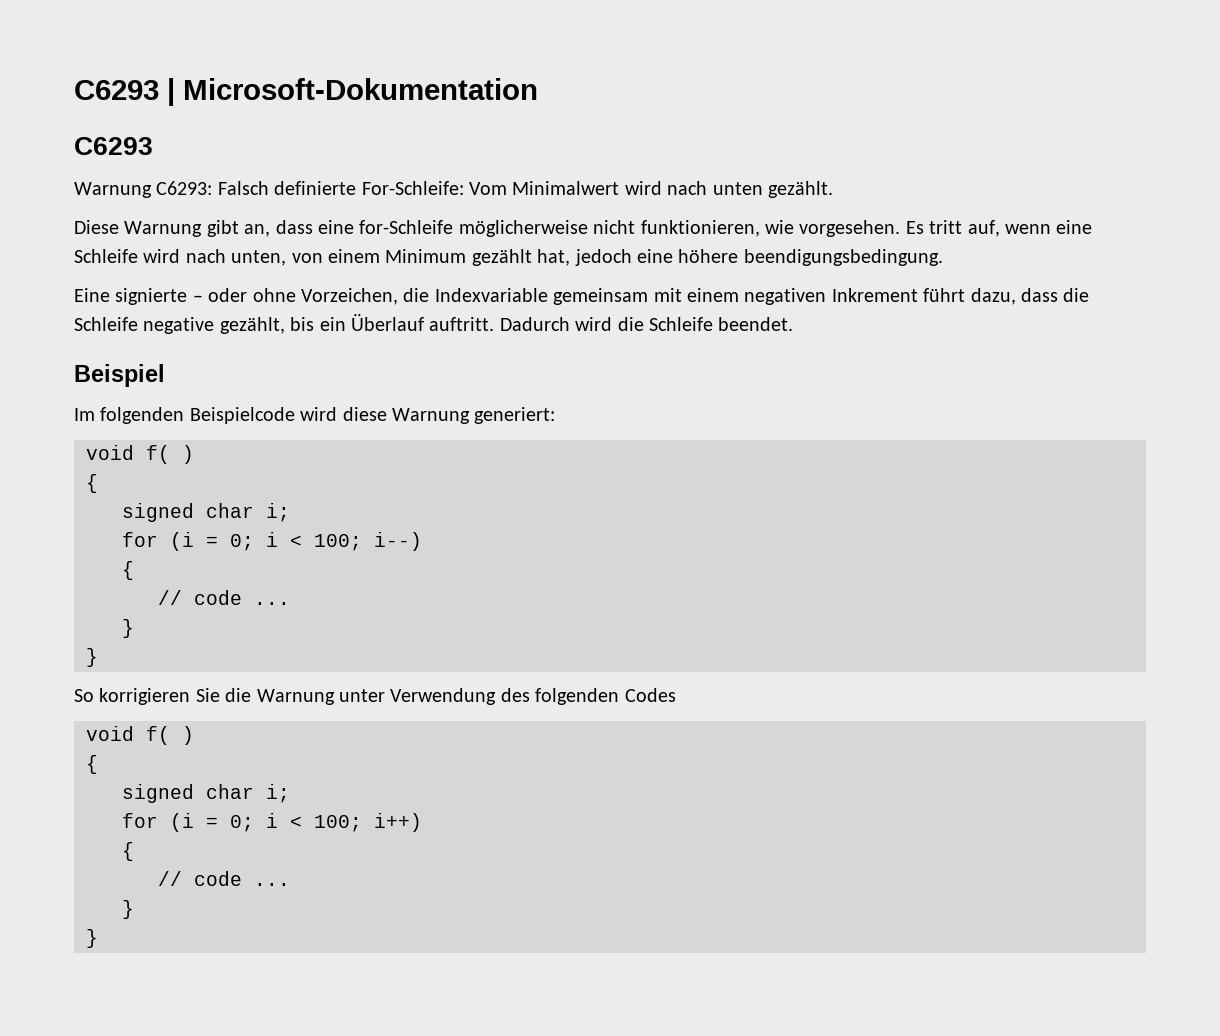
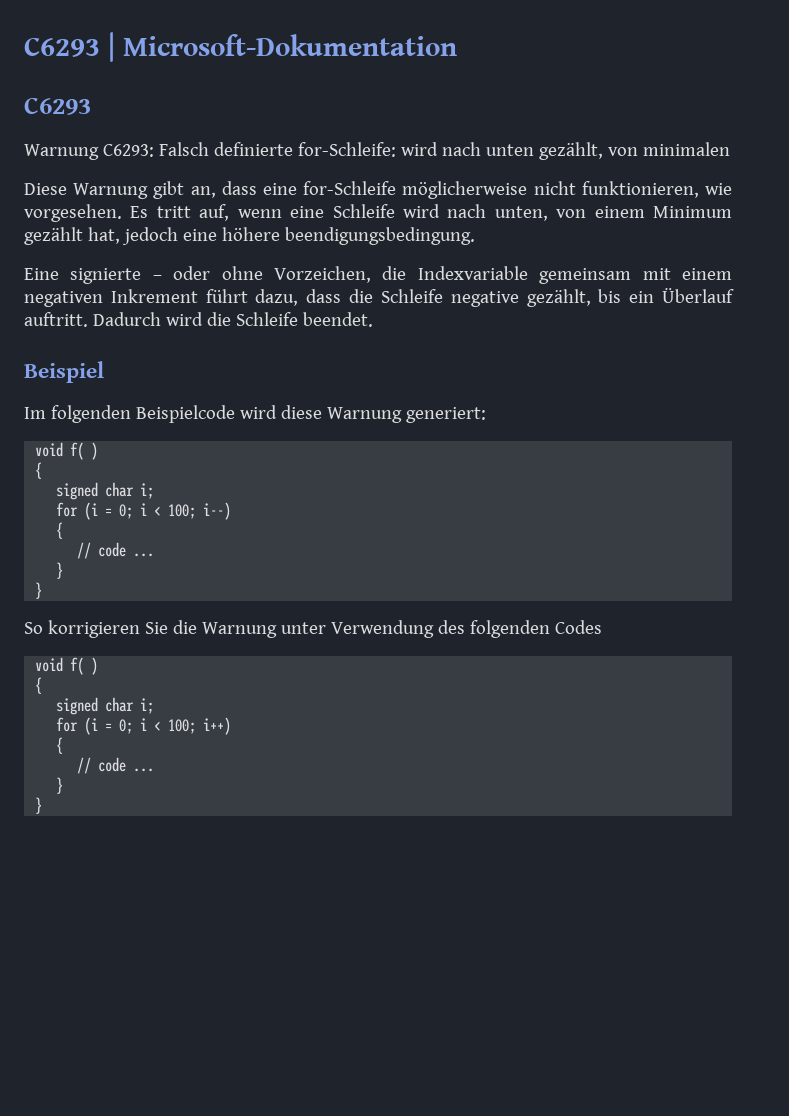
[361,181,833,198] For-Schleife: Vom Minimalwert wird nach unten gezählt. -> [297,142,730,160] for-Schleife: wird nach unten gezählt, von minimalen

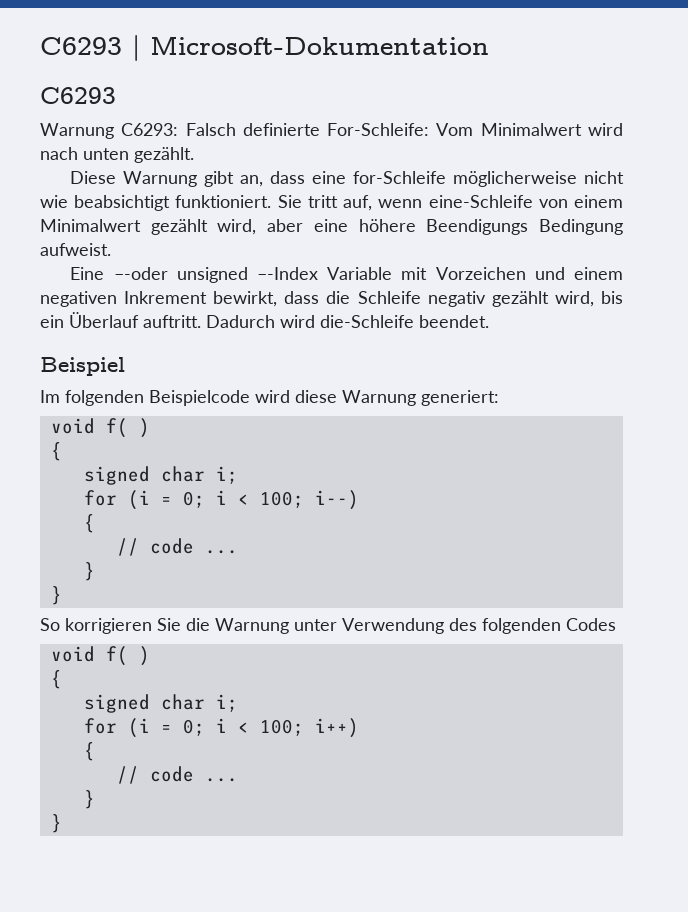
[297,142,730,160] for-Schleife: wird nach unten gezählt, von minimalen -> [327,123,623,136] [40,147,194,163] For-Schleife: Vom Minimalwert wird nach unten gezählt.
[581,181,732,198] [24,204,732,222] [24,227,475,245] [24,266,671,284] funktionieren, wie vorgesehen. Es tritt auf, wenn eine Schleife wird nach unten, von einem Minimum gezählt hat, jedoch eine höhere beendigungsbedingung. // Eine signierte – oder ohne Vorzeichen, die Indexvariable gemeinsam mit -> [40,195,623,211] [40,219,623,235] [40,243,111,256] [70,267,565,283] wie beabsichtigt funktioniert. Sie tritt auf, wenn eine-Schleife von einem Minimalwert gezählt wird, aber eine höhere Beendigungs Bedingung aufweist. // Eine –-oder unsigned –-Index Variable mit Vorzeichen und
[205,289,299,306] führt dazu, -> [213,291,278,307] bewirkt,
[450,289,591,307] negative gezählt, -> [427,291,594,307] negativ gezählt wird,
[206,312,298,326] die Schleife -> [320,315,414,328] die-Schleife

